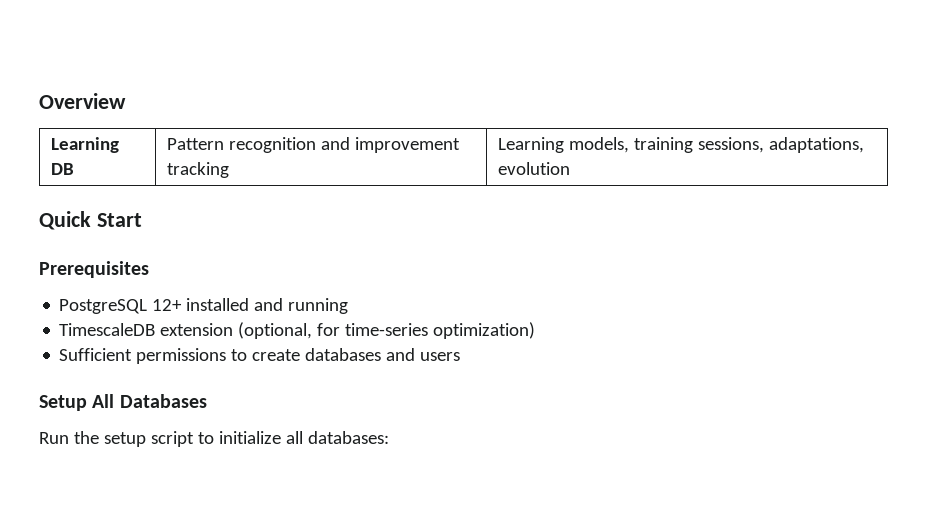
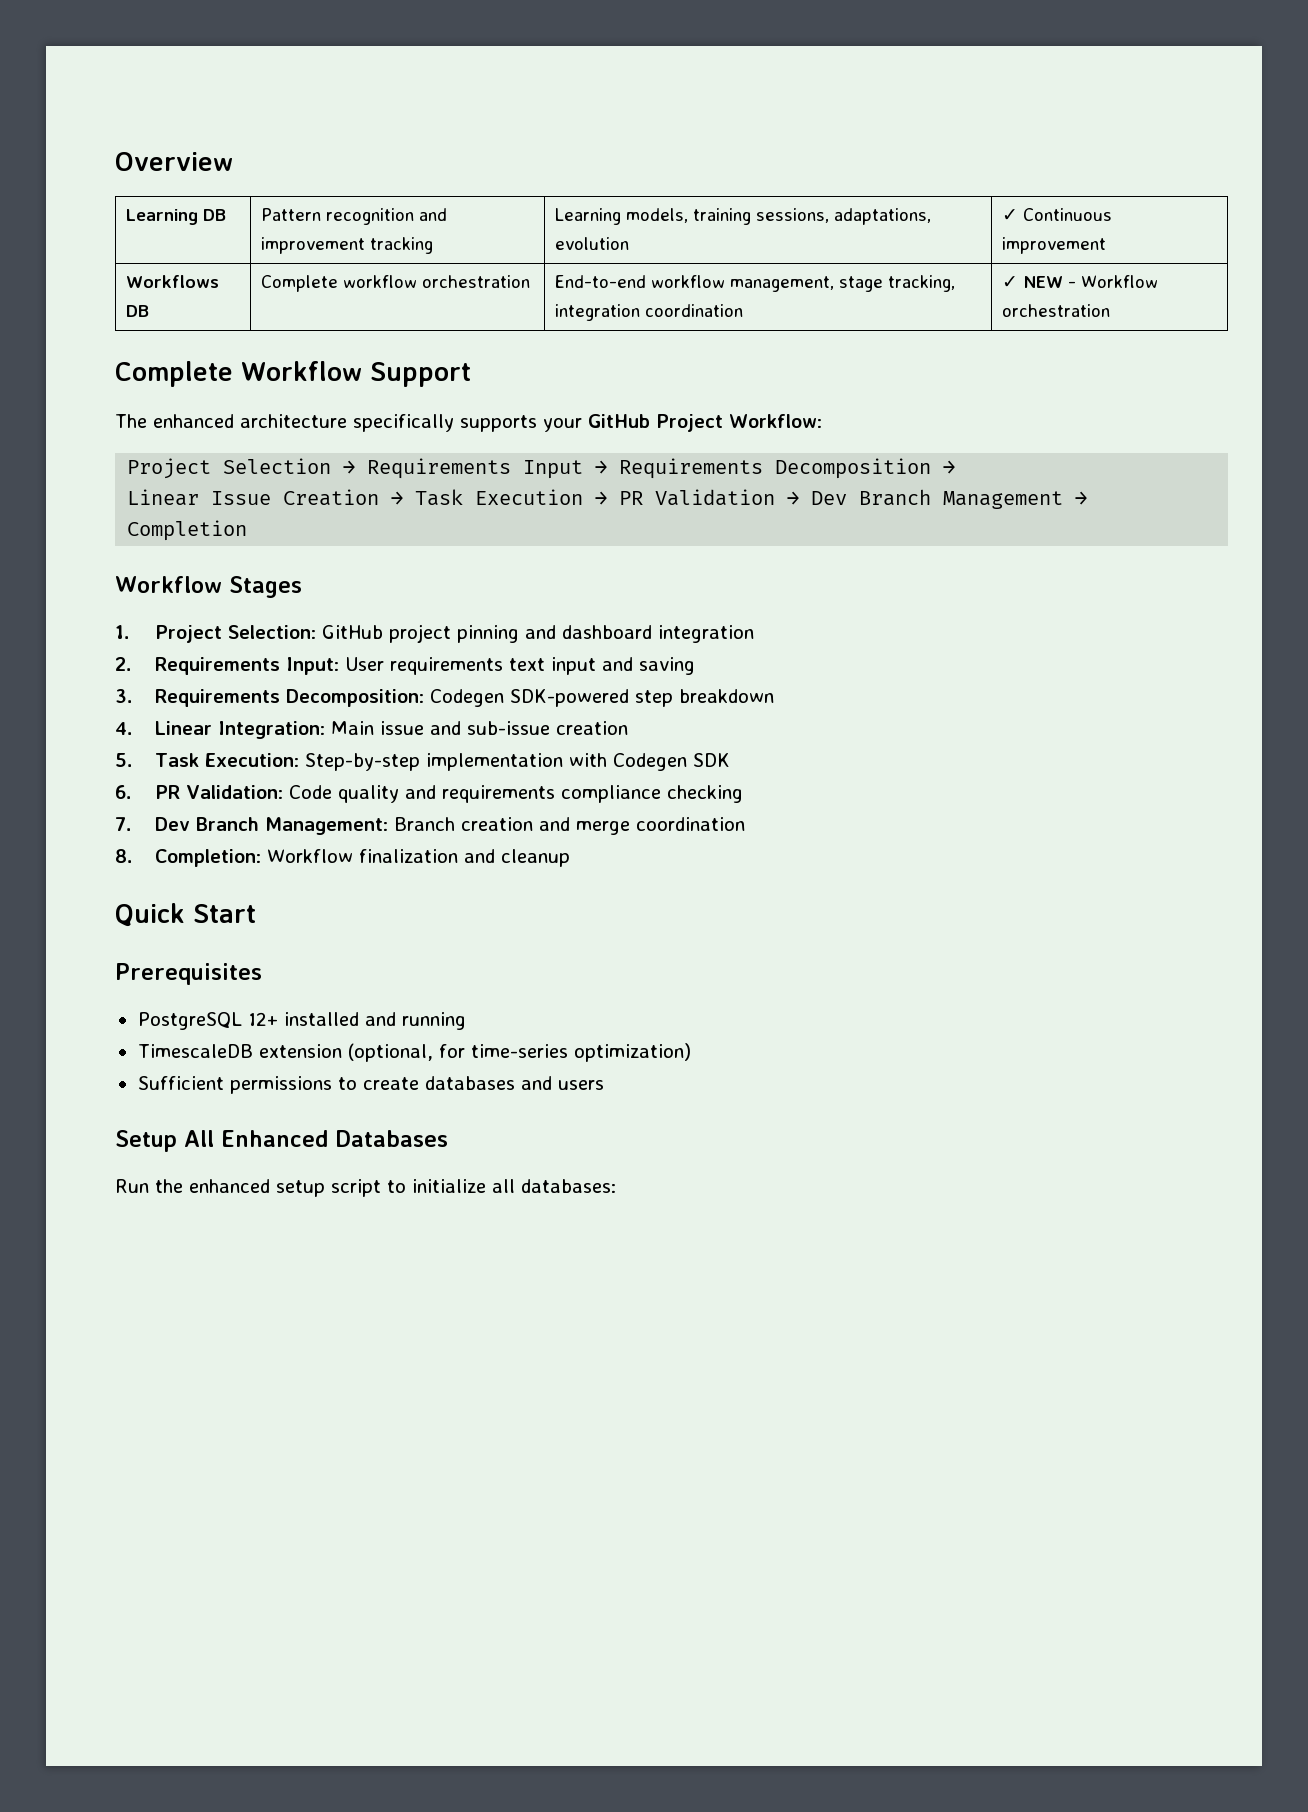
(571, 168) none -> [1002,208,1113,221] [1002,237,1107,254] [126,275,220,288] [126,305,150,317] [261,275,531,292] [555,275,956,292] [555,304,744,321] [1002,275,1159,288] [1002,304,1111,317] [115,361,471,387] [115,414,822,432] [127,458,956,479] [127,489,1088,509] [127,520,248,541] [115,576,302,598] [115,624,755,643] [115,657,696,675] [115,689,775,707] [115,721,629,739] [115,753,731,771] [115,785,744,803] [115,817,746,835] [115,849,571,867] | ✓ Continuous improvement // Workflows DB | Complete workflow orchestration | End-to-end workflow management, stage tracking, integration coordination | ✓ NEW - Workflow orchestration // Complete Workflow Support // The enhanced architecture specifically supports your GitHub Project Workflow: // Project Selection → Requirements Input → Requirements Decomposition → // Linear Issue Creation → Task Execution → PR Validation → Dev Branch Management → Completion // Workflow Stages // 1. Project Selection: GitHub project pinning and dashboard integration // 2. Requirements Input: User requirements text input and saving // 3. Requirements Decomposition: Codegen SDK-powered step breakdown // 4. Linear Integration: Main issue and sub-issue creation // 5. Task Execution: Step-by-step implementation with Codegen SDK // 6. PR Validation: Code quality and requirements compliance checking // 7. Dev Branch Management: Branch creation and merge coordination // 8. Completion: Workflow finalization and cleanup
(115, 401) none -> [221,1130,328,1147] Enhanced
(99, 437) none -> [189,1179,270,1193] enhanced

